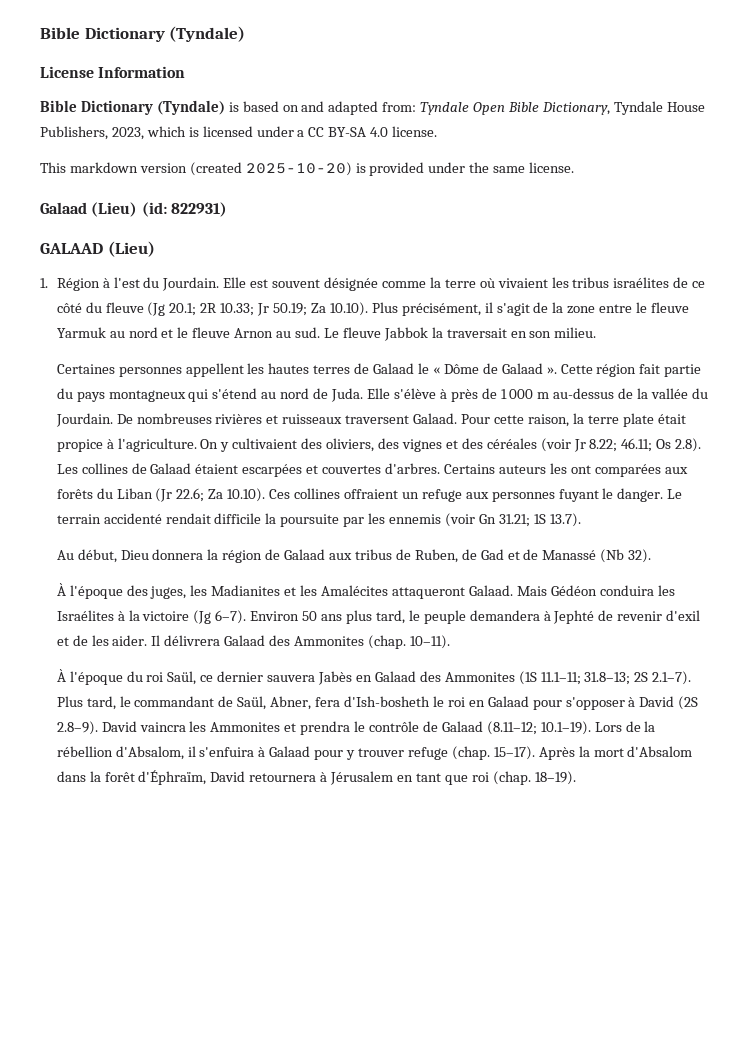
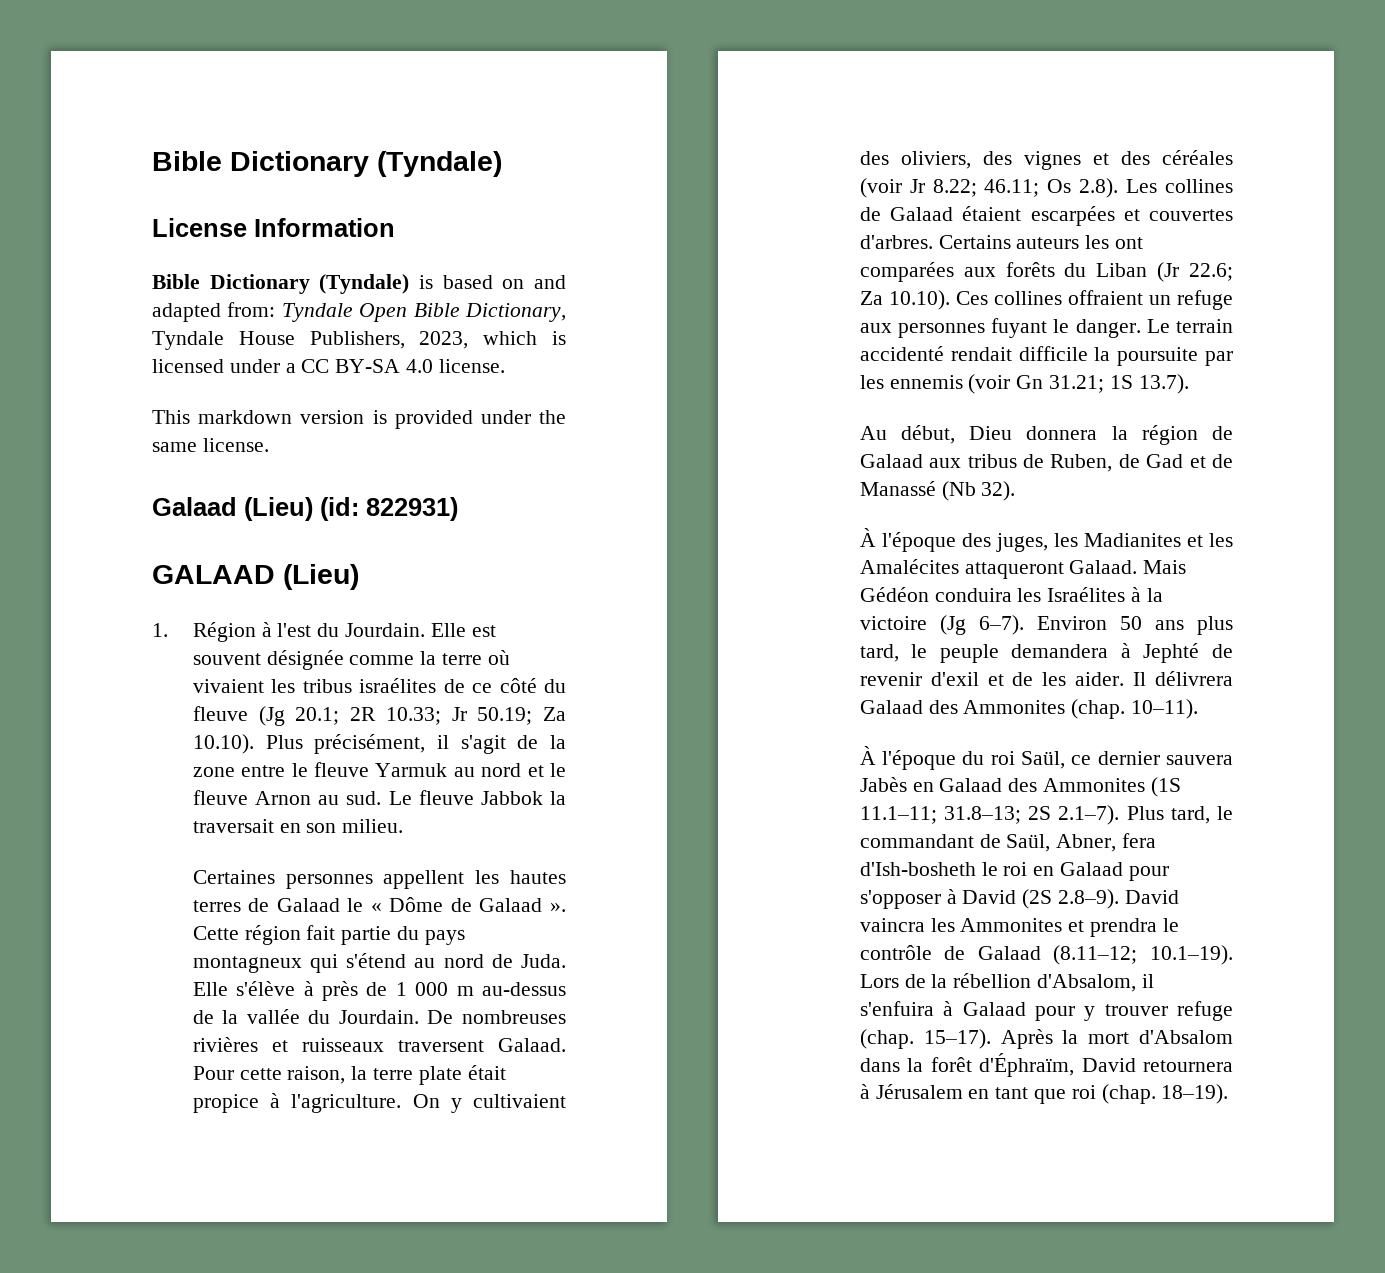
[189,162,352,176] (created 2025-10-20) -> (365, 417) none

